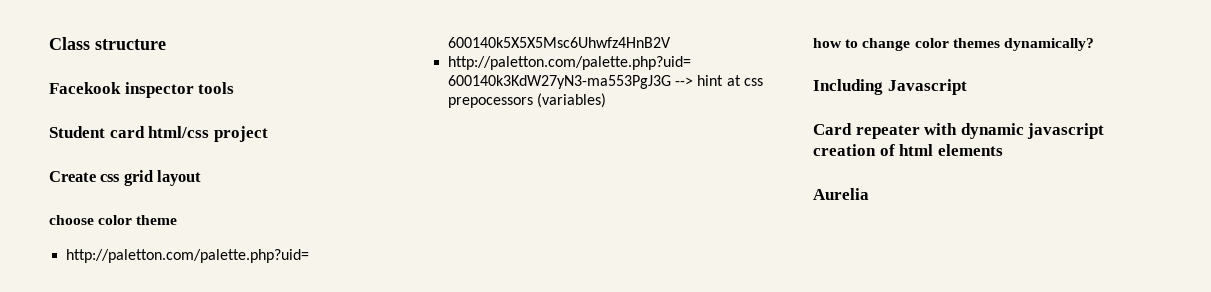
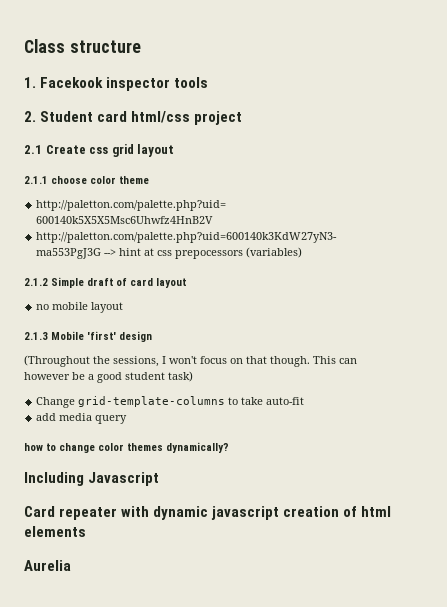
(166, 44) none -> [24,77,36,88] 1.
(235, 88) none -> [24,111,36,122] 2.
(268, 134) none -> [24,145,42,154] 2.1
(202, 178) none -> [24,176,48,184] 2.1.1
(607, 100) none -> [24,277,187,288] [36,302,124,313] [24,331,152,342] [24,355,357,367] [24,371,193,383] [36,396,305,408] [36,413,128,424] // 2.1.2 Simple draft of card layout // no mobile layout // 2.1.3 Mobile 'first' design // (Throughout the sessions, I won't focus on that though. This can however be a good student task) // Change grid-template-columns to take auto-fit // add media query

